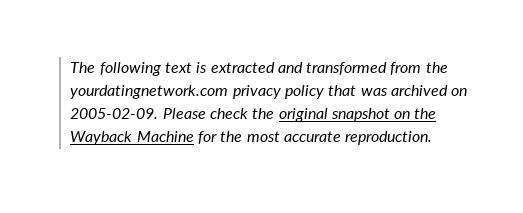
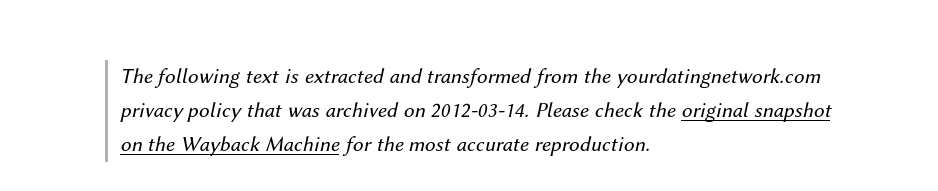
[70,108,159,119] 2005-02-09. -> [430,103,530,118] 2012-03-14.

